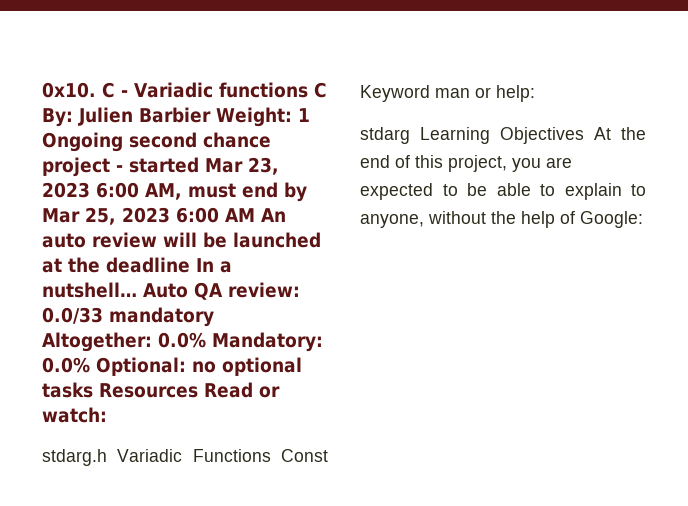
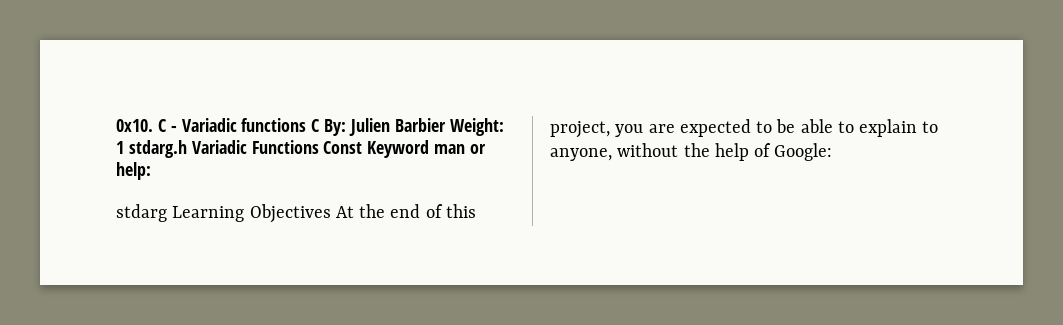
[42,132,271,152] [42,157,279,177] [42,182,307,202] [42,207,286,225] [42,232,321,248] [42,257,232,273] [42,282,300,300] [42,307,214,327] [42,332,323,352] [42,357,302,376] [42,382,280,398] [42,407,107,423] Ongoing second chance project - started Mar 23, 2023 6:00 AM, must end by Mar 25, 2023 6:00 AM An auto review will be launched at the deadline In a nutshell… Auto QA review: 0.0/33 mandatory Altogether: 0.0% Mandatory: 0.0% Optional: no optional tasks Resources Read or watch: // -> (124, 147) none

